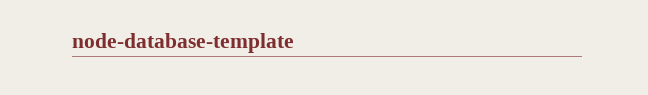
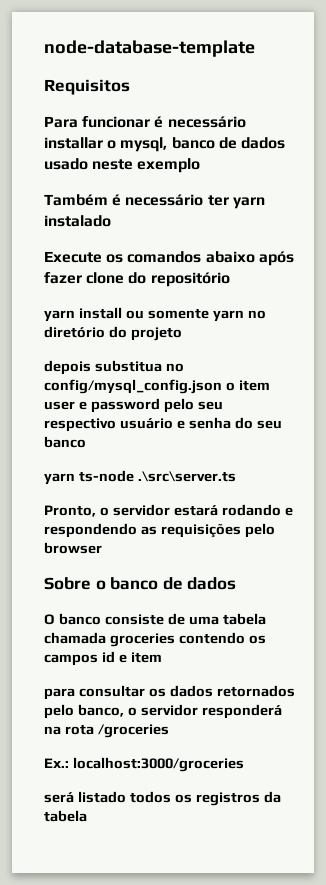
(294, 43) none -> [44,79,130,95] [44,116,246,128] [44,137,285,152] [44,158,201,173] [44,194,265,209] [44,215,111,227] [44,251,294,266] [44,272,230,287] [44,307,266,322] [44,326,182,341] [44,360,184,375] [44,379,270,394] [44,398,223,413] [44,417,282,432] [44,436,86,448] [44,470,236,485] [44,504,293,517] [44,523,275,538] [44,542,102,554] [44,577,237,590] [44,613,266,625] [44,632,266,647] [44,651,162,666] [44,685,295,700] [44,704,282,719] [44,724,169,738] [44,757,244,772] [44,791,281,806] [44,810,87,822] // Requisitos // Para funcionar é necessário installar o mysql, banco de dados usado neste exemplo // Também é necessário ter yarn instalado // Execute os comandos abaixo após fazer clone do repositório // yarn install ou somente yarn no diretório do projeto // depois substitua no config/mysql_config.json o item user e password pelo seu respectivo usuário e senha do seu banco // yarn ts-node .\src\server.ts // Pronto, o servidor estará rodando e respondendo as requisições pelo browser // Sobre o banco de dados // O banco consiste de uma tabela chamada groceries contendo os campos id e item // para consultar os dados retornados pelo banco, o servidor responderá na rota /groceries // Ex.: localhost:3000/groceries // será listado todos os registros da tabela

